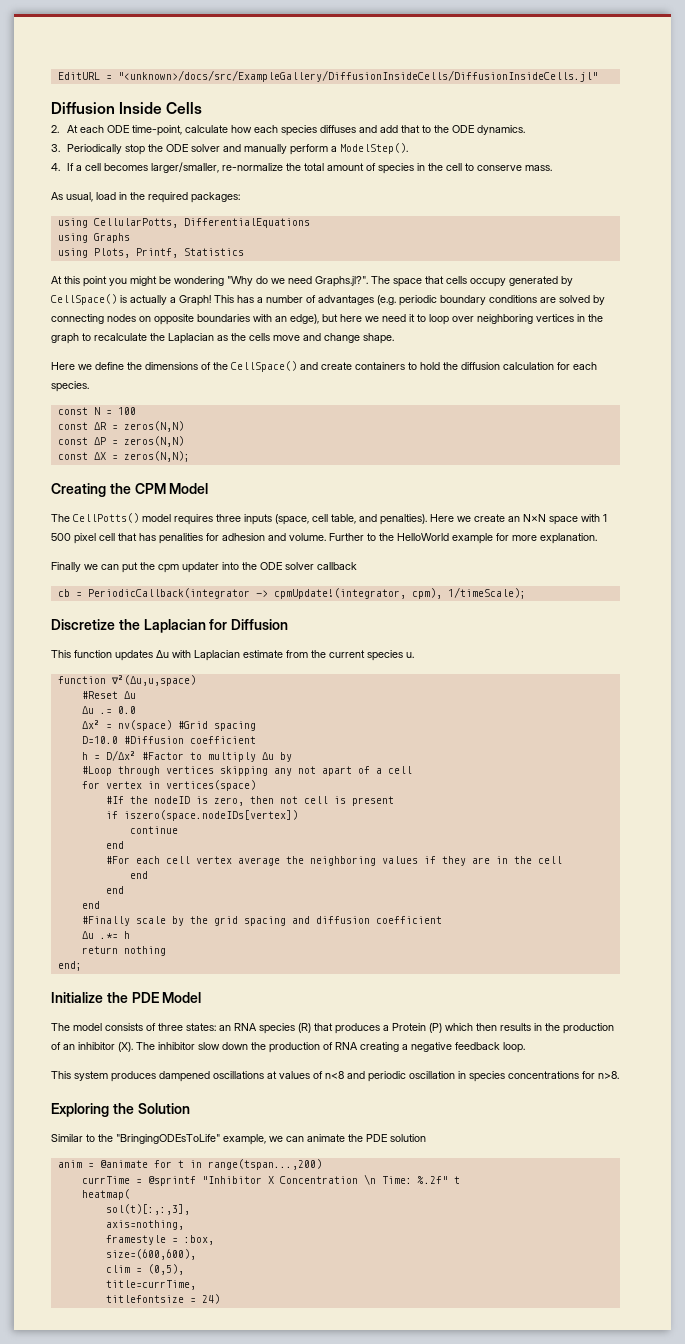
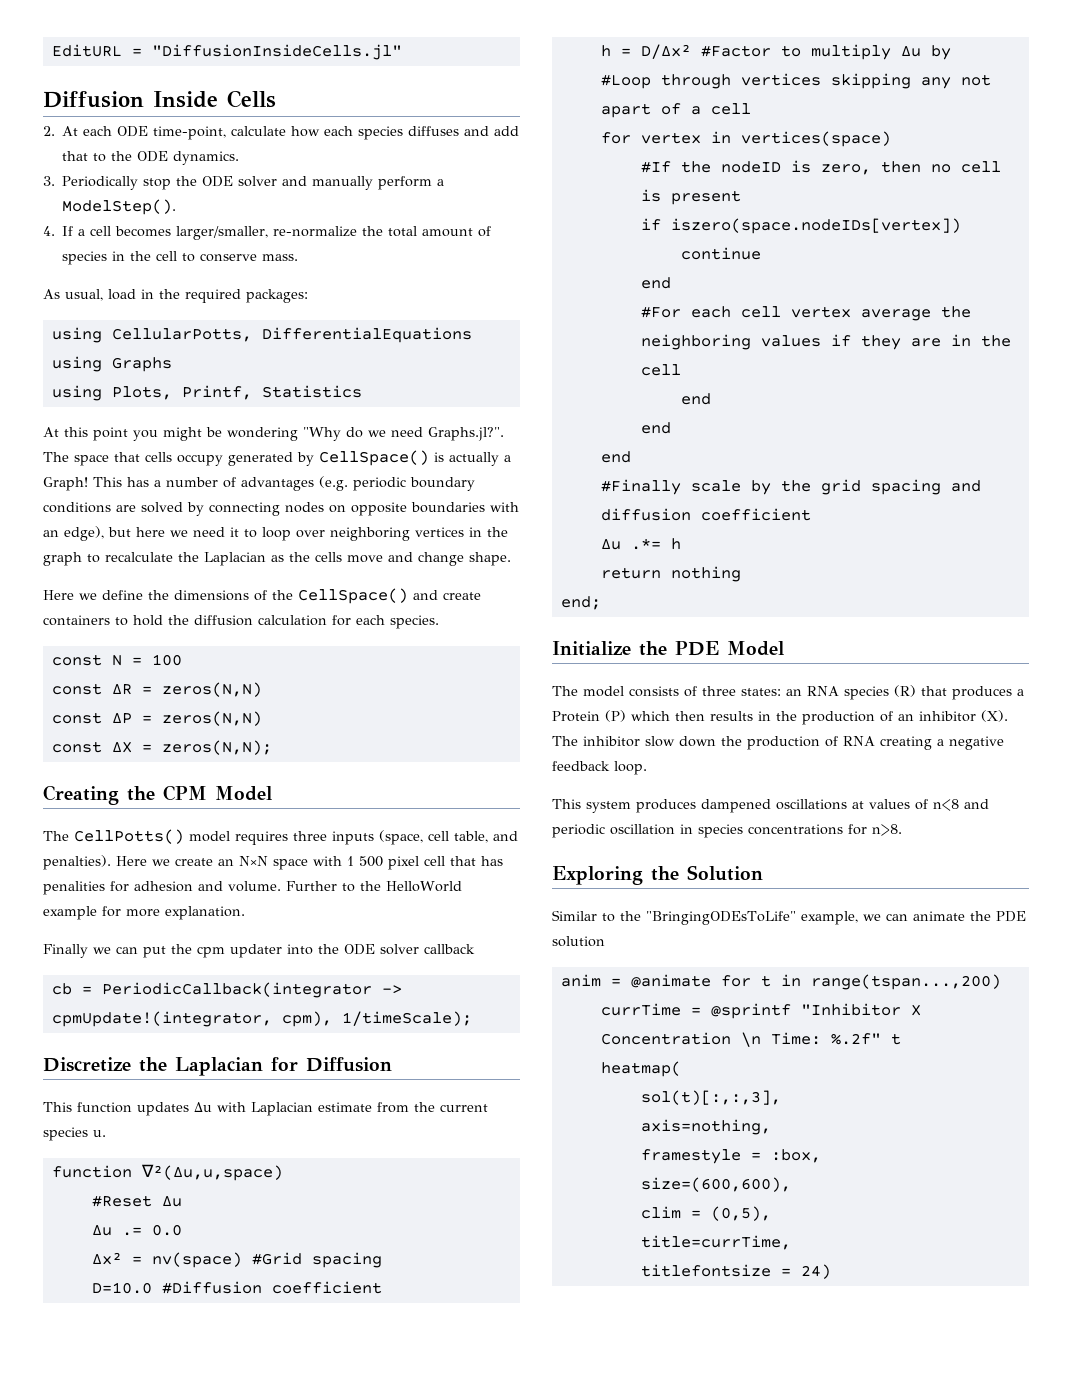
[117,70,598,82] "<unknown>/docs/src/ExampleGallery/DiffusionInsideCells/DiffusionInsideCells.jl" -> [151,44,402,60] "DiffusionInsideCells.jl"
[279,796,298,804] not -> [930,164,951,173] no

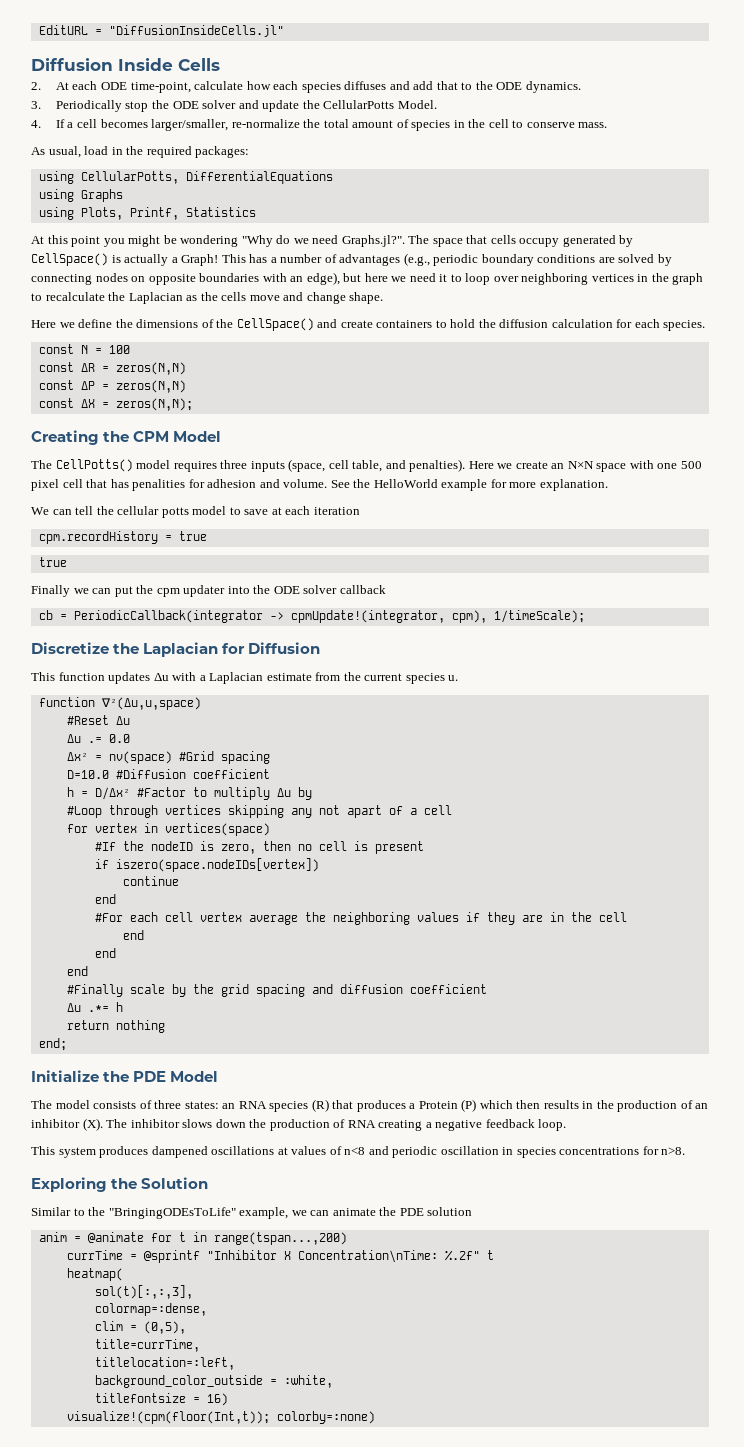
[312,176,445,190] [62,199,177,215] manually perform a ModelStep(). -> [262,100,437,112] update the CellularPotts Model.
[319,476,348,491] (e.g. -> [403,253,430,266] (e.g.,
[347,856,354,866] 1 -> [657,463,678,469] one
[286,881,355,892] Further to -> [330,480,350,488] See
(245, 913) none -> [31,506,360,518] [38,531,207,544] [38,557,67,567] // We can tell the cellular potts model to save at each iteration // cpm.recordHistory = true // true
(246, 1107) none -> [199,675,206,681] a
[645,736,675,747] slow -> [182,1119,213,1128] slows
[600,1032,821,1047] Concentration \n Time: -> [297,1250,438,1263] Concentration\nTime:
[640,1119,771,1135] [640,1149,821,1164] [640,1177,791,1192] axis=nothing, // framestyle = :box, // size=(600,600), -> [94,1303,207,1316] colormap=:dense,
(791, 1242) none -> [94,1357,235,1370] [94,1375,333,1388] // titlelocation=:left, // background_color_outside = :white,
[800,1264,831,1279] 24) -> [206,1393,228,1406] [66,1411,375,1424] 16) // visualize!(cpm(floor(Int,t)); colorby=:none)

